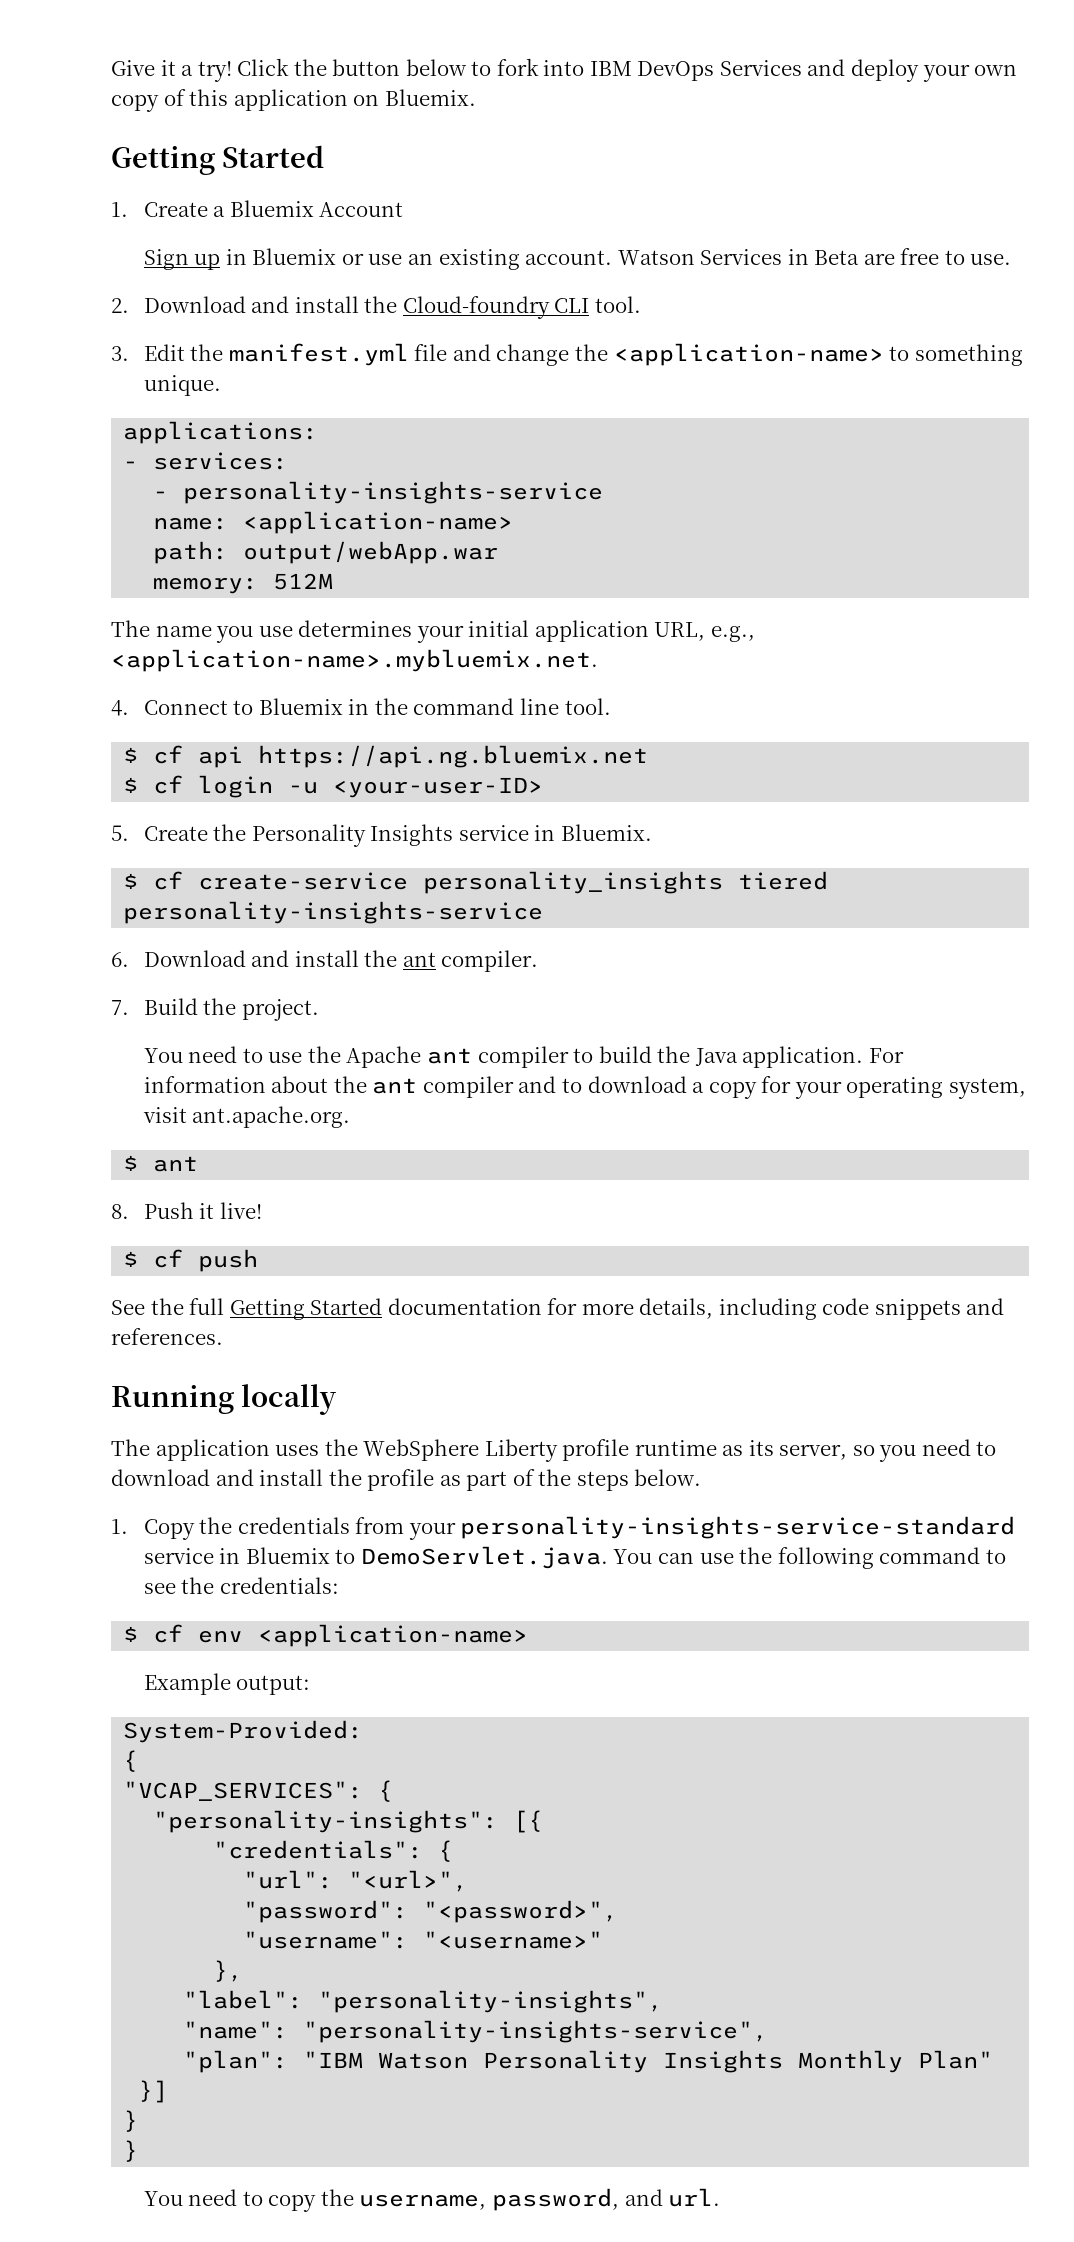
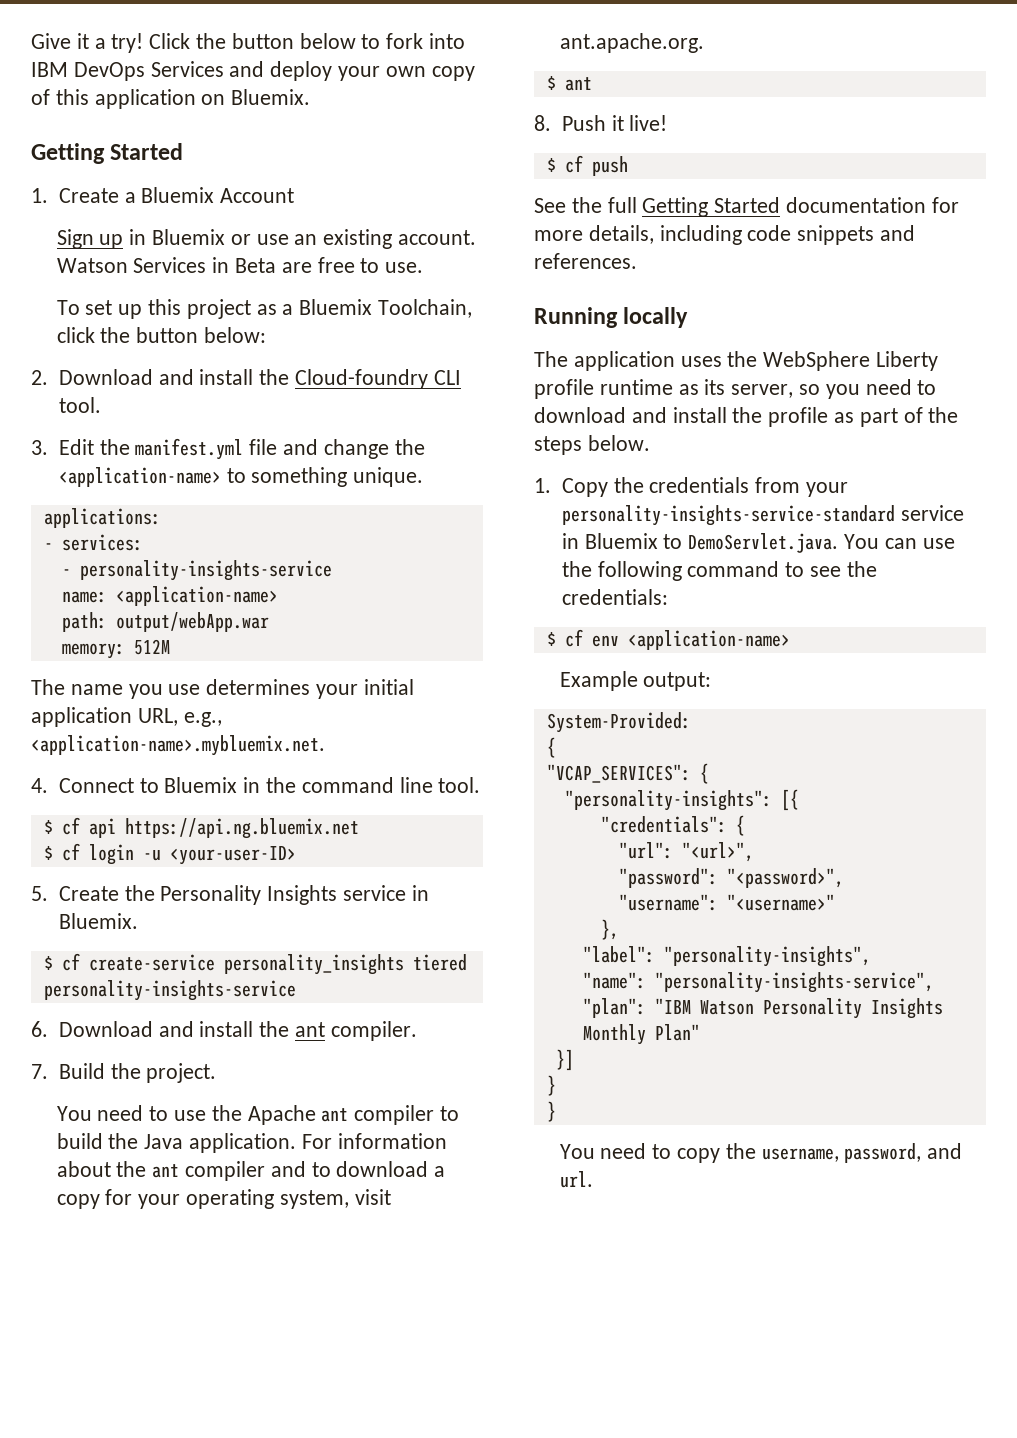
(1012, 259) none -> [56,299,473,319] [56,327,266,343] // To set up this project as a Bluemix Toolchain, click the button below:

